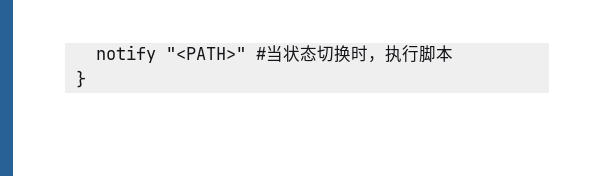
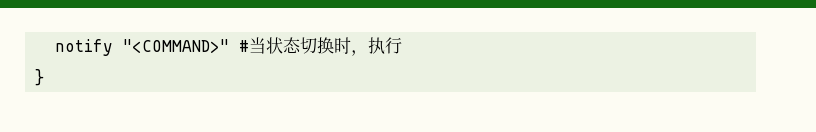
[165,47,246,60] "<PATH>" -> [123,39,230,53] "<COMMAND>"
[418,45,453,63] 脚本 -> (403, 45) none

